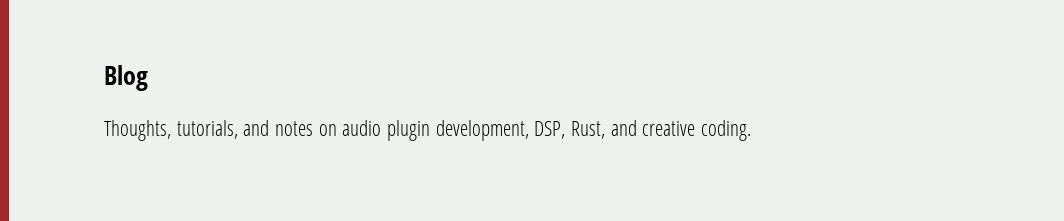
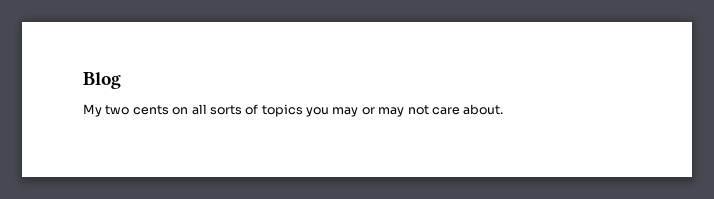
[104,120,752,141] Thoughts, tutorials, and notes on audio plugin development, DSP, Rust, and creative coding. -> [83,104,504,117] My two cents on all sorts of topics you may or may not care about.

